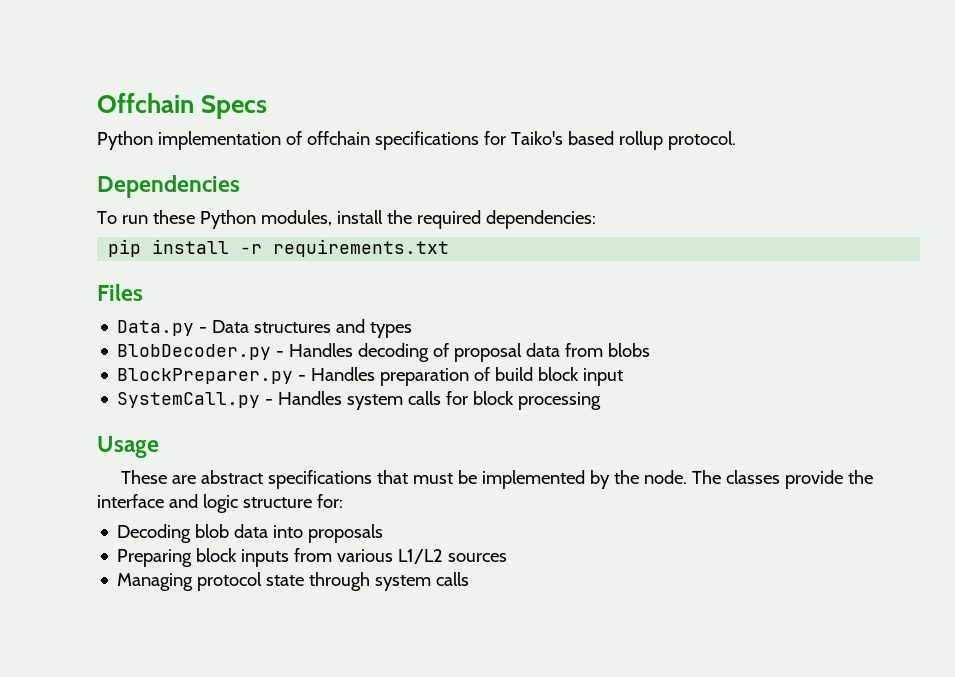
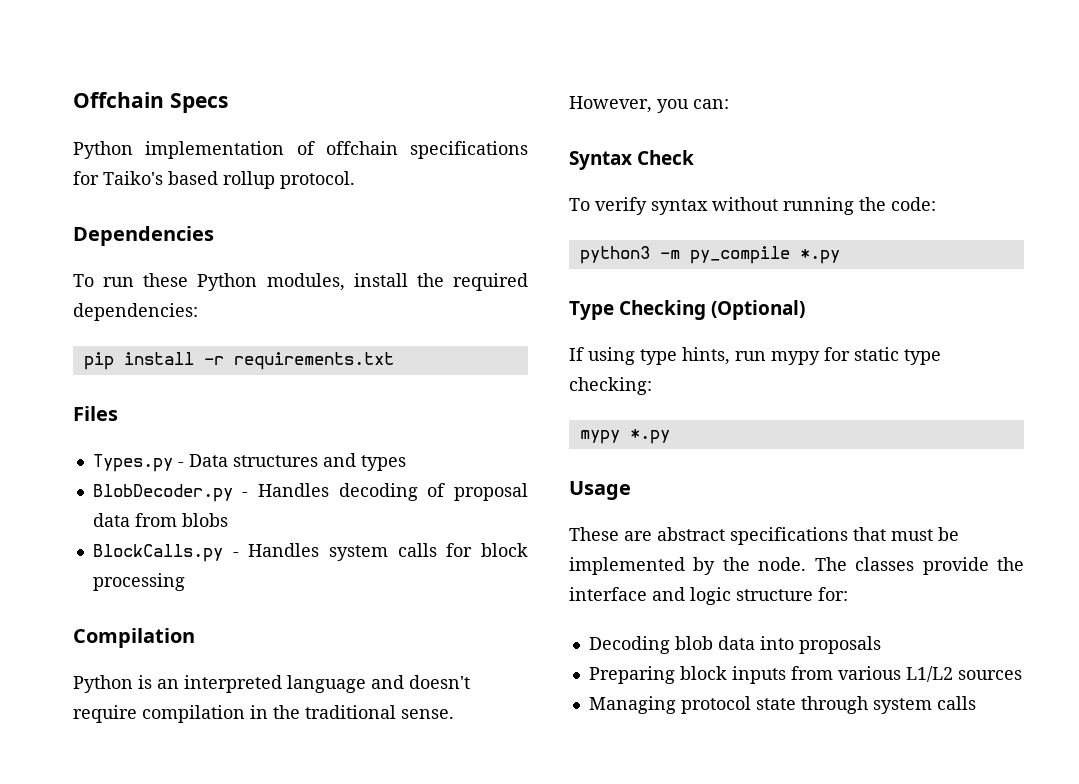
[117,320,195,336] Data.py -> [92,454,173,472] Types.py
[117,367,624,386] [117,392,261,408] BlockPreparer.py - Handles preparation of build block input // SystemCall.py -> [92,544,223,562] BlockCalls.py
(602, 401) none -> [73,628,195,648] [73,675,470,693] [73,705,454,723] [569,96,729,113] [569,150,695,170] [569,197,936,215] [579,246,840,264] [569,300,806,320] [569,347,941,365] [569,377,652,395] [579,429,670,444] // Compilation // Python is an interpreted language and doesn't require compilation in the traditional sense. However, you can: // Syntax Check // To verify syntax without running the code: // python3 -m py_compile *.py // Type Checking (Optional) // If using type hints, run mypy for static type checking: // mypy *.py

